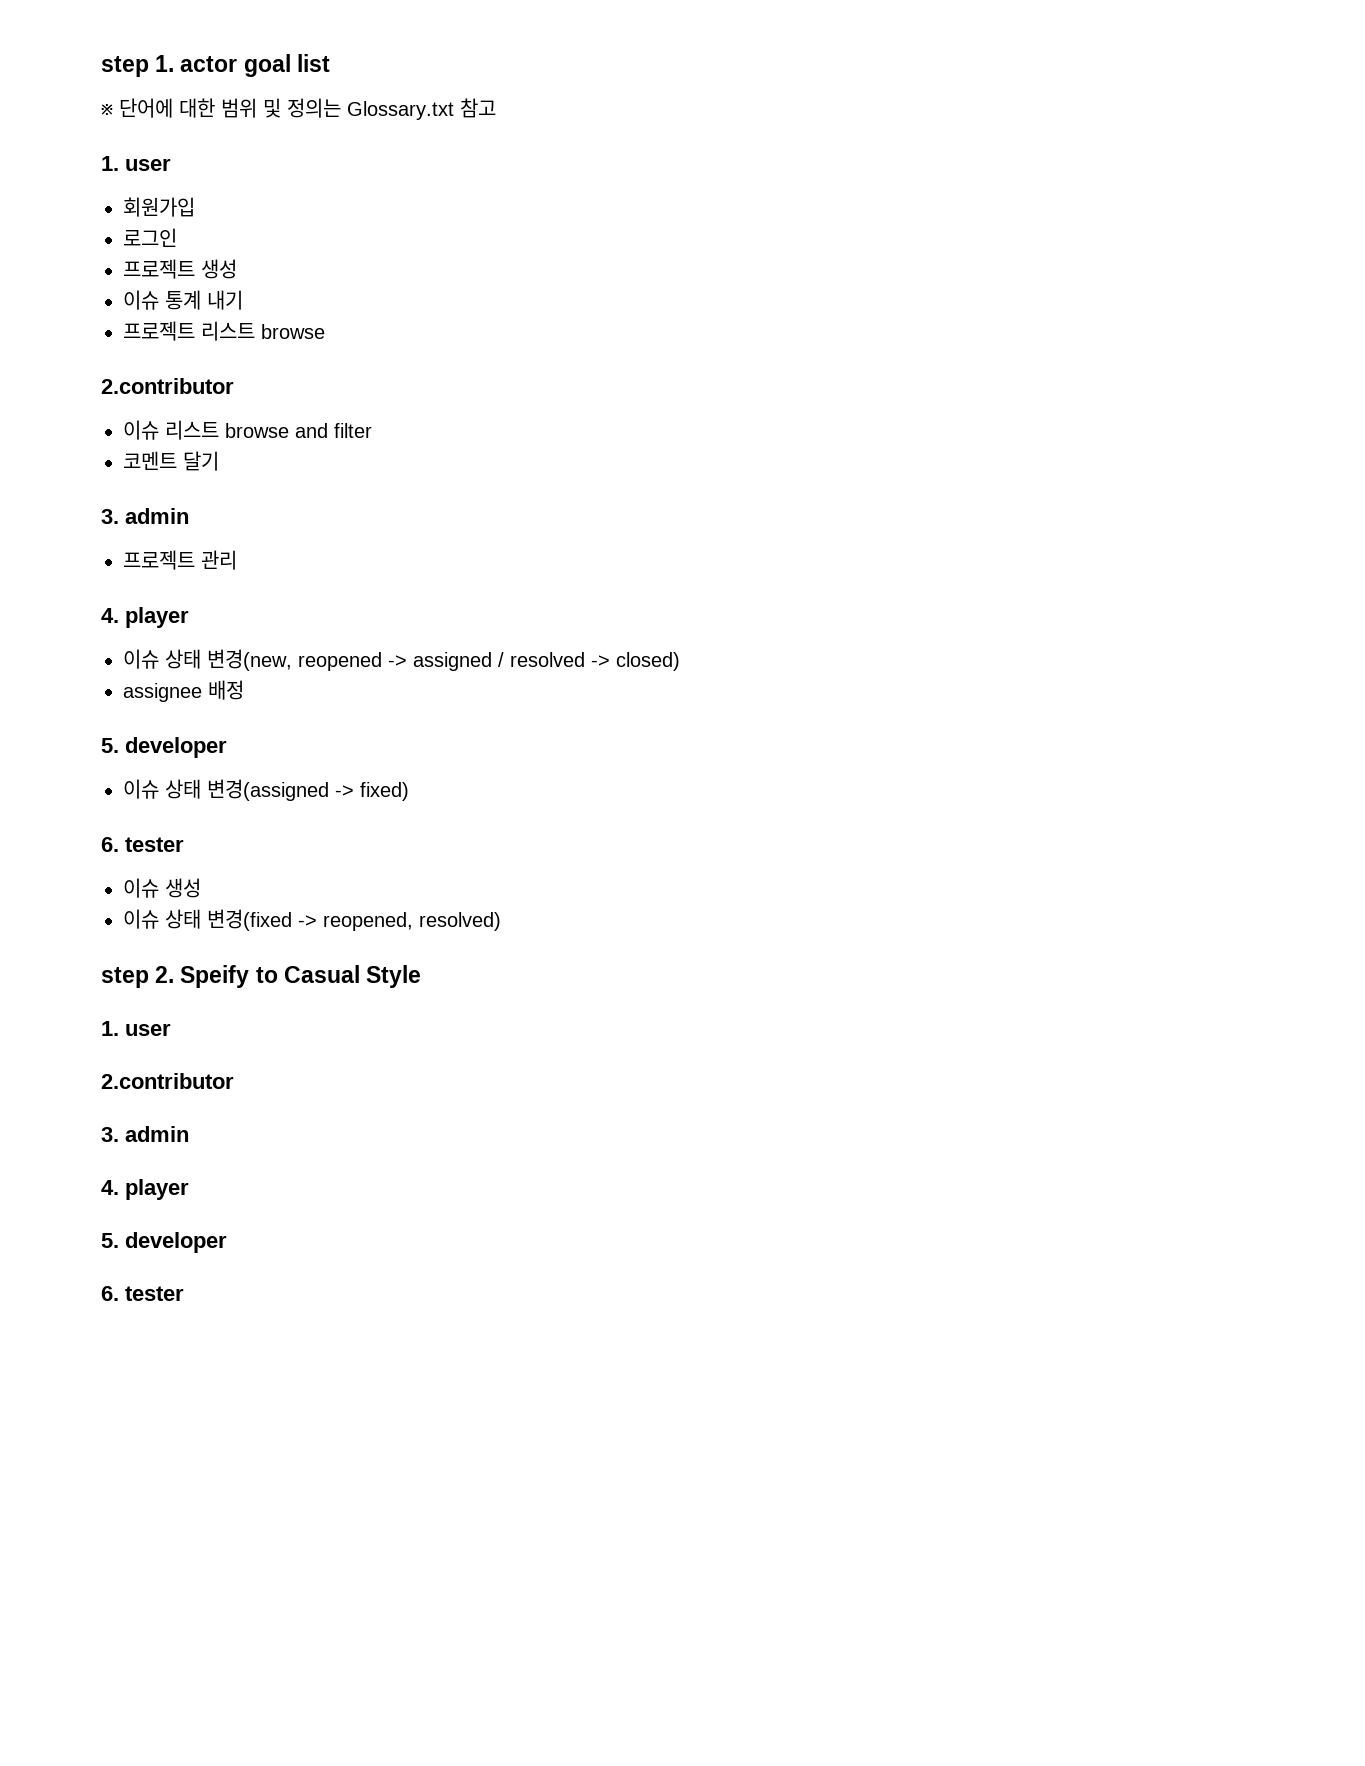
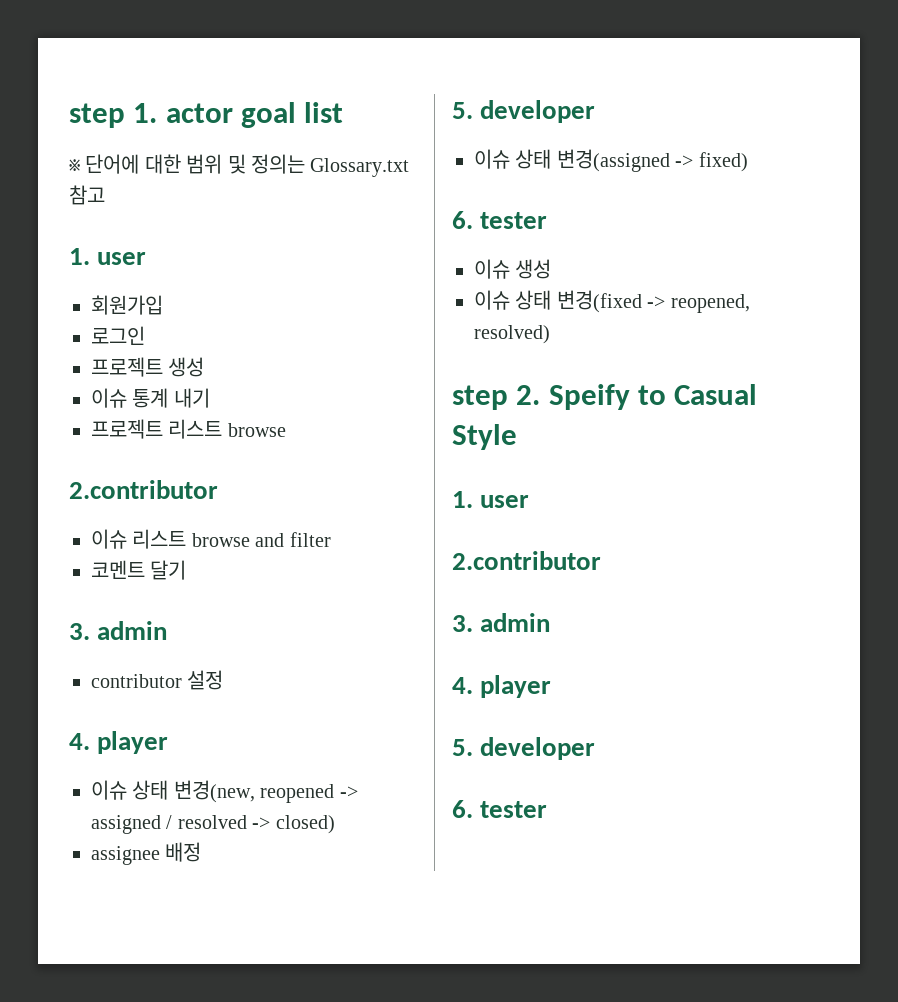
[123,550,237,570] 프로젝트 관리 -> [91,670,224,690] contributor 설정

